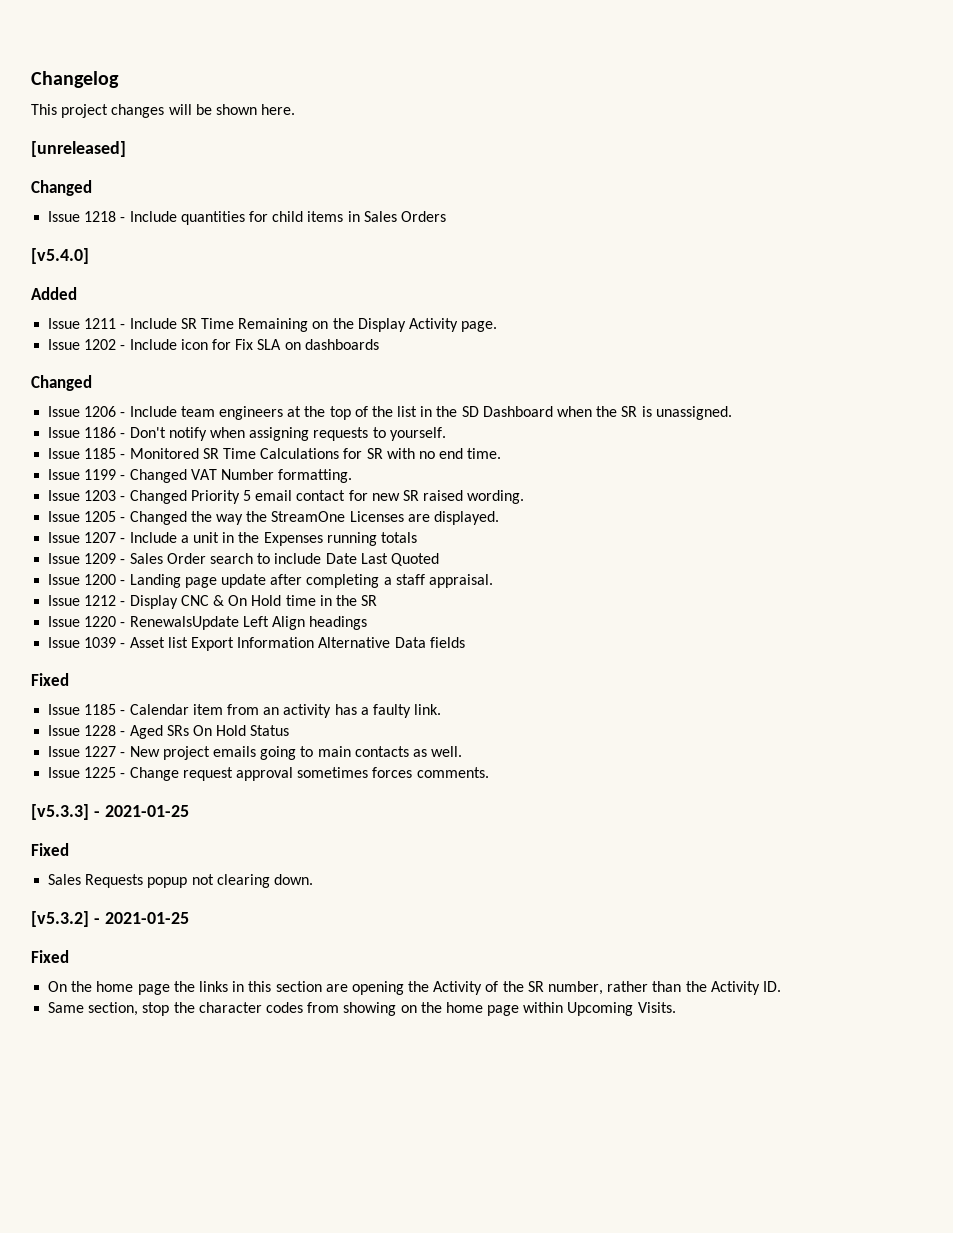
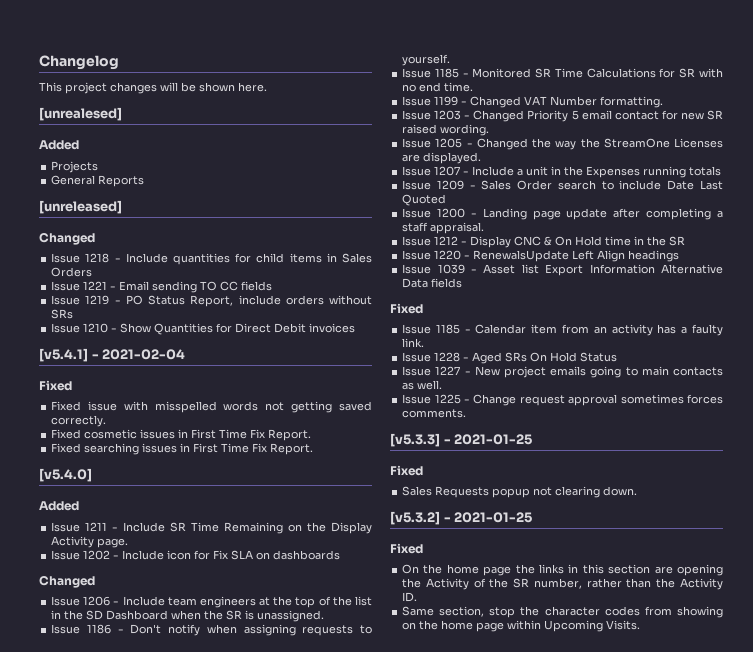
(296, 109) none -> [39,107,122,121] [39,140,79,150] [51,161,99,173] [51,175,145,187] // [unrealesed] // Added // Projects // General Reports
(446, 216) none -> [51,281,273,293] [51,295,373,307] [51,309,74,319] [51,323,356,335] [39,348,186,362] [39,380,72,391] [51,401,372,413] [51,415,107,427] [51,429,312,441] [51,443,314,455] // Issue 1221 - Email sending TO CC fields // Issue 1219 - PO Status Report, include orders without SRs // Issue 1210 - Show Quantities for Direct Debit invoices // [v5.4.1] - 2021-02-04 // Fixed // Fixed issue with misspelled words not getting saved correctly. // Fixed cosmetic issues in First Time Fix Report. // Fixed searching issues in First Time Fix Report.

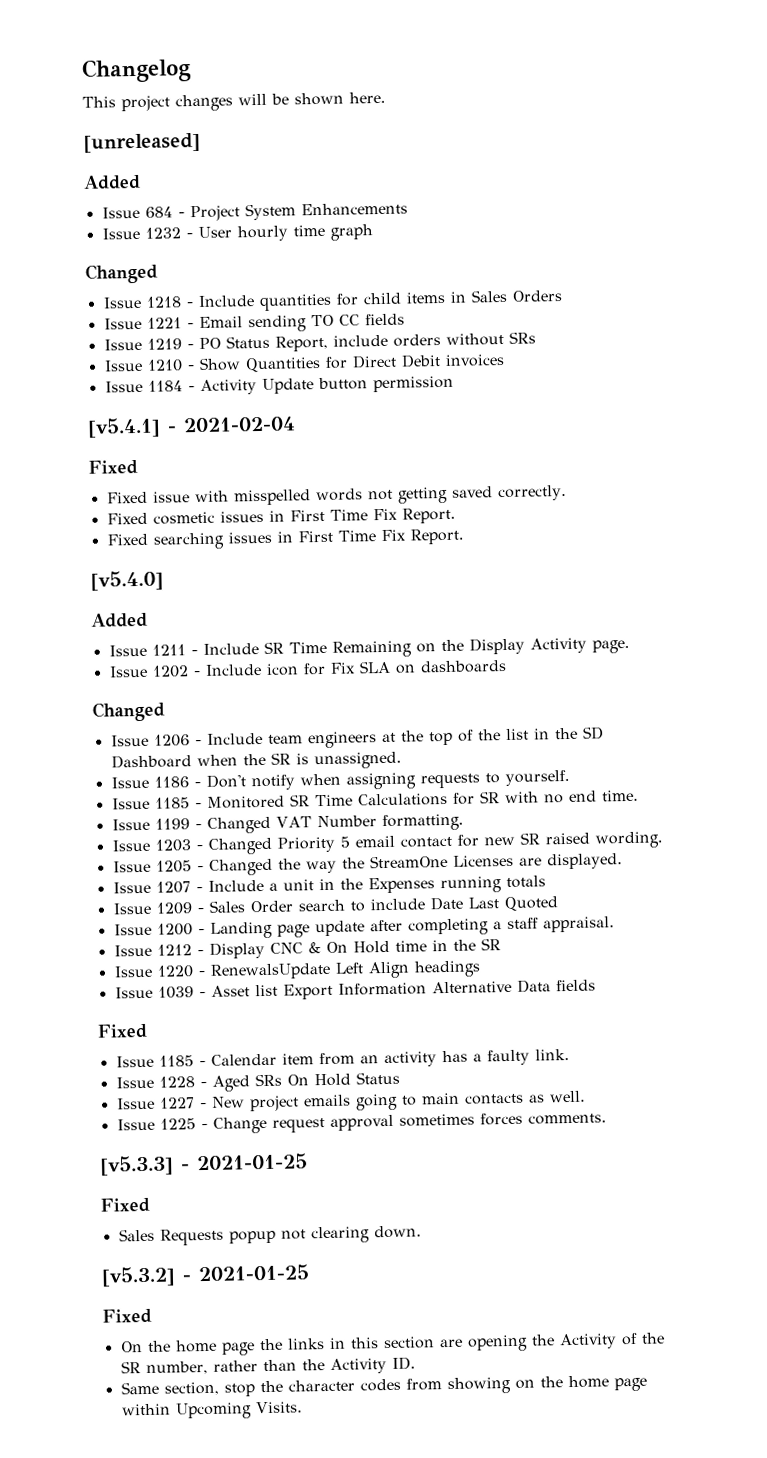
[39,107,122,121] [39,140,79,150] [51,161,99,173] [51,175,145,187] [39,200,122,214] [unrealesed] // Added // Projects // General Reports // [unreleased] -> [83,132,201,153] [83,174,141,190] [101,202,408,222] [101,224,373,242] [unreleased] // Added // Issue 684 - Project System Enhancements // Issue 1232 - User hourly time graph
(356, 328) none -> [104,375,454,395] // Issue 1184 - Activity Update button permission

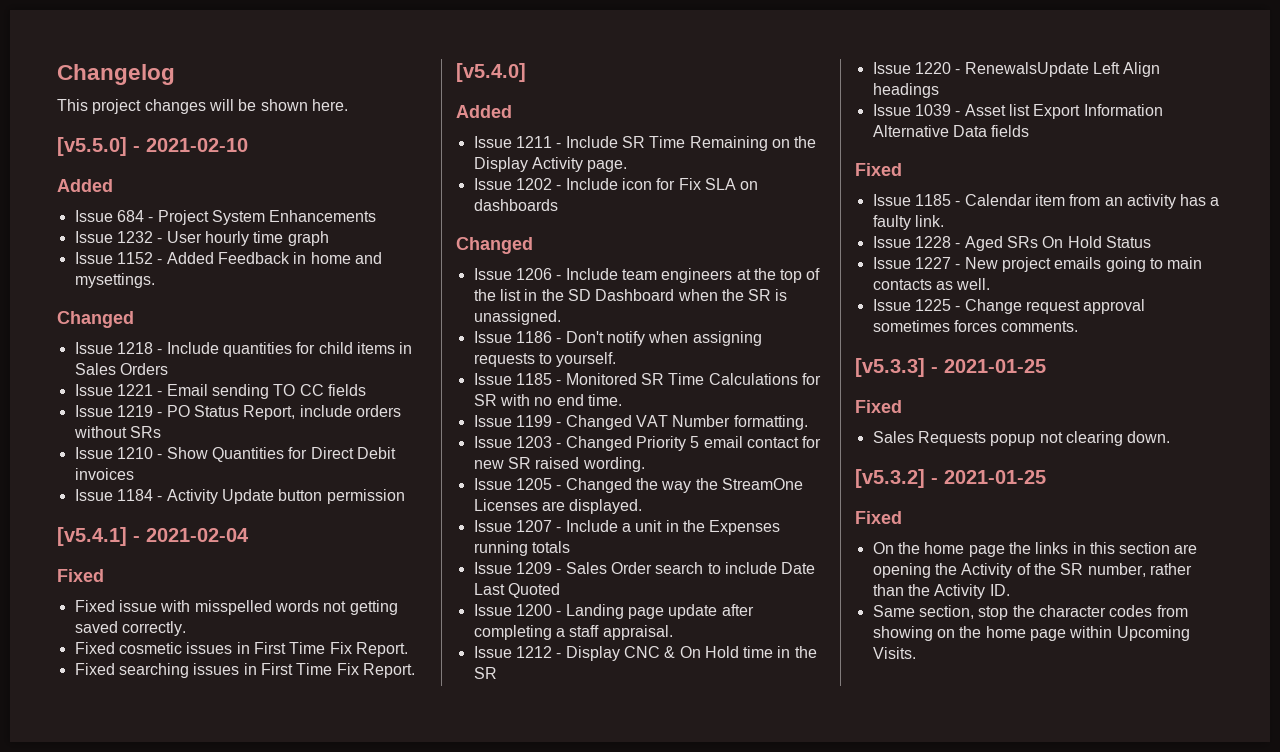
[83,132,201,153] [unreleased] -> [57,137,248,156] [v5.5.0] - 2021-02-10
(373, 232) none -> [74,252,382,264] [74,273,155,288] // Issue 1152 - Added Feedback in home and mysettings.

